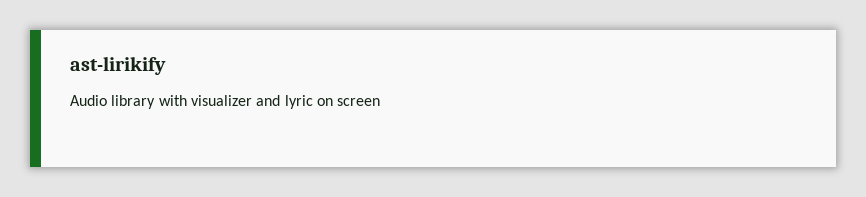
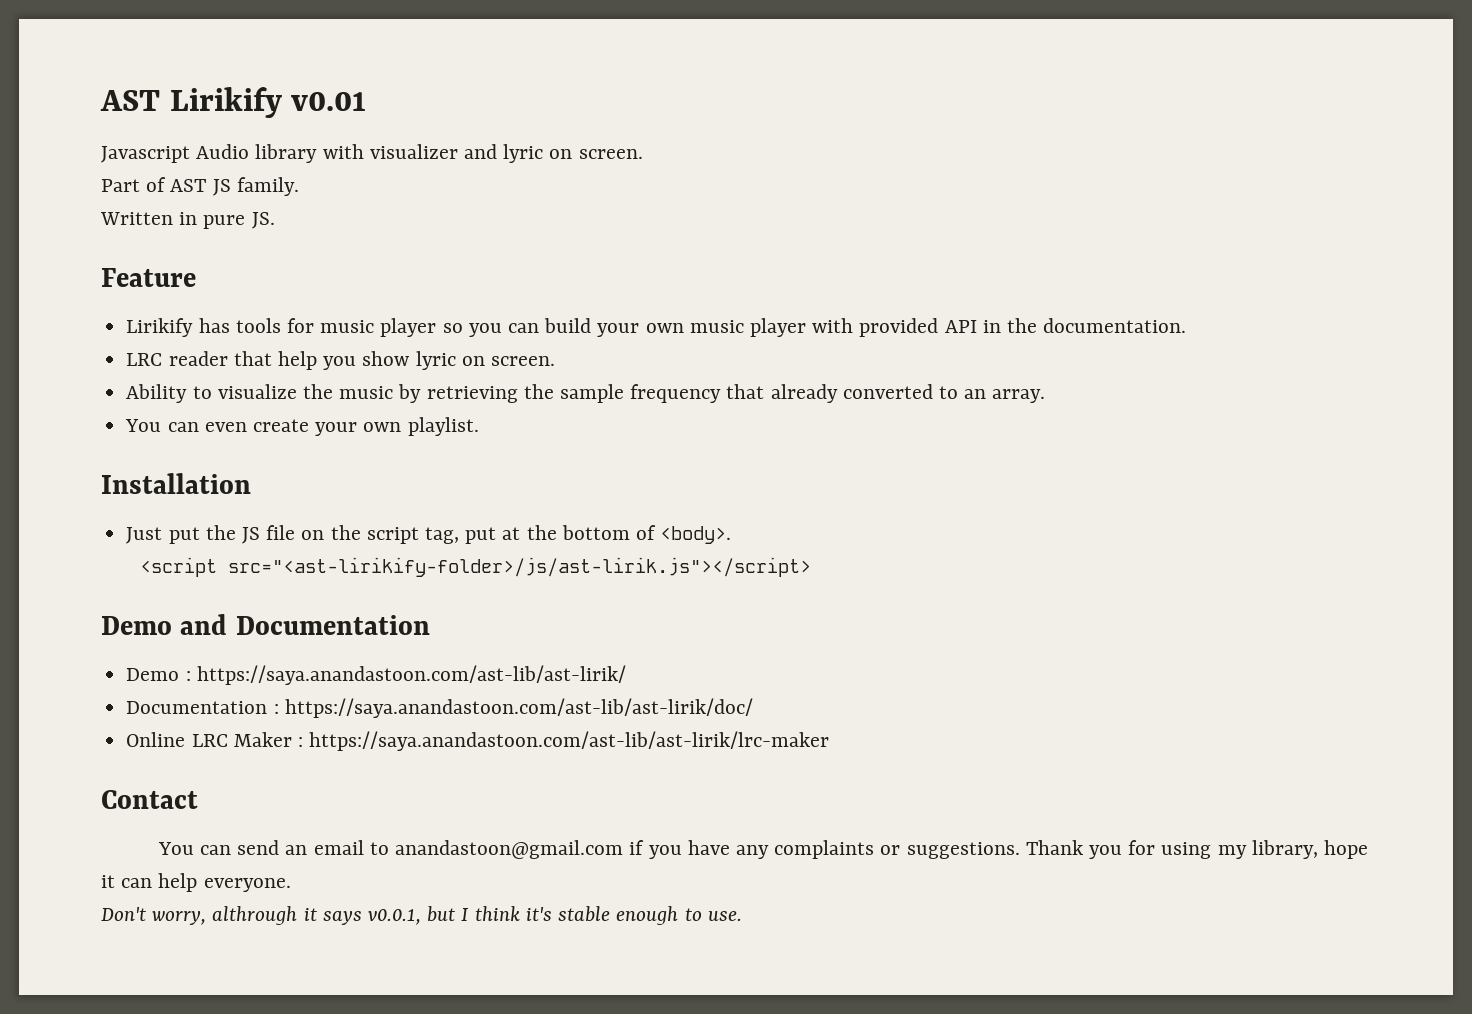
[70,56,166,75] ast-lirikify // -> [100,87,367,118] [101,146,190,163] AST Lirikify v0.01 // Javascript
[337,98,381,106] screen -> [578,149,643,159] [101,177,299,196] [100,212,275,229] [101,268,196,287] [126,318,1187,337] [126,351,555,370] [126,384,1046,403] [125,417,479,436] [101,473,251,494] [126,525,732,544] [139,557,811,577] [101,614,430,635] [126,665,626,685] [126,698,753,718] [126,731,830,751] [101,790,198,809] [157,840,1369,859] [101,873,291,892] [101,906,742,925] screen. // Part of AST JS family. // Written in pure JS. // Feature // Lirikify has tools for music player so you can build your own music player with provided API in the documentation. // LRC reader that help you show lyric on screen. // Ability to visualize the music by retrieving the sample frequency that already converted to an array. // You can even create your own playlist. // Installation // Just put the JS file on the script tag, put at the bottom of <body>. // <script src="<ast-lirikify-folder>/js/ast-lirik.js"></script> // Demo and Documentation // Demo : https://saya.anandastoon.com/ast-lib/ast-lirik/ // Documentation : https://saya.anandastoon.com/ast-lib/ast-lirik/doc/ // Online LRC Maker : https://saya.anandastoon.com/ast-lib/ast-lirik/lrc-maker // Contact // You can send an email to anandastoon@gmail.com if you have any complaints or suggestions. Thank you for using my library, hope it can help everyone. // Don't worry, althrough it says v0.0.1, but I think it's stable enough to use.

